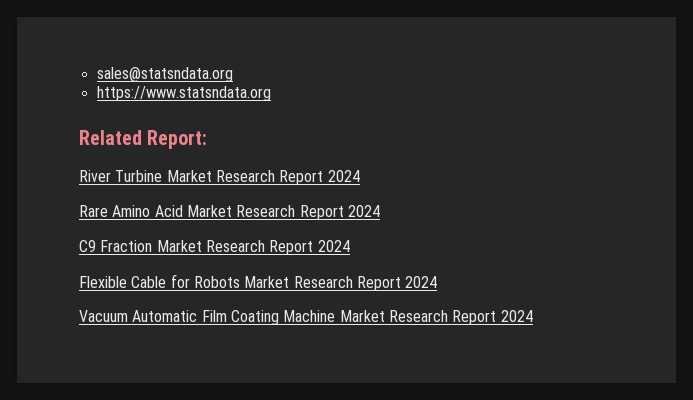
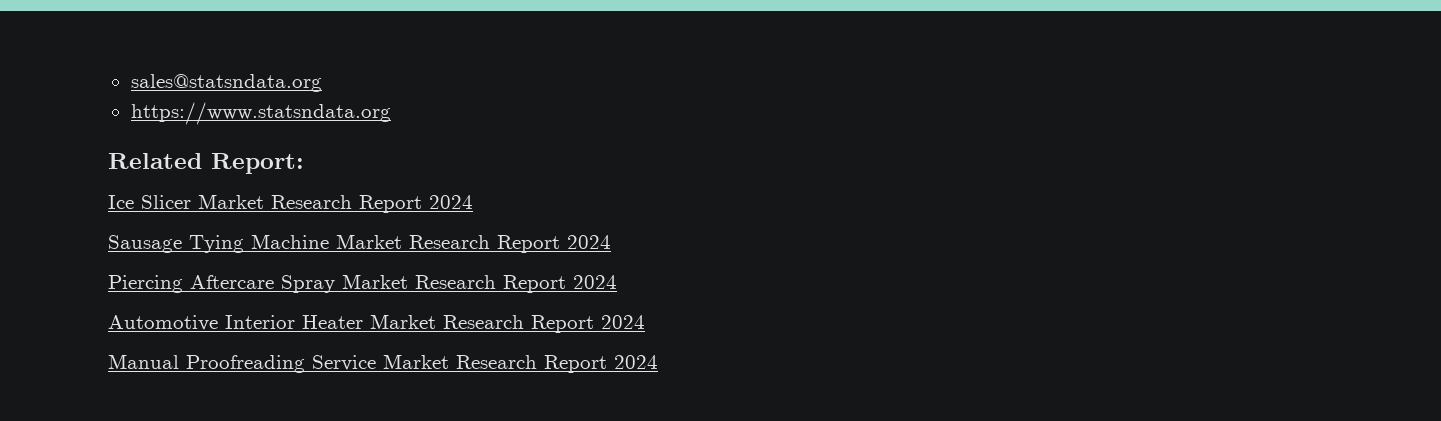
[79,170,360,185] [79,205,380,220] [79,240,350,255] [79,274,438,291] [79,310,336,325] River Turbine Market Research Report 2024 // Rare Amino Acid Market Research Report 2024 // C9 Fraction Market Research Report 2024 // Flexible Cable for Robots Market Research Report 2024 // Vacuum Automatic Film Coating Machine -> [108,194,473,213] [108,234,611,253] [108,274,617,293] [108,314,645,333] [108,354,376,373] Ice Slicer Market Research Report 2024 // Sausage Tying Machine Market Research Report 2024 // Piercing Aftercare Spray Market Research Report 2024 // Automotive Interior Heater Market Research Report 2024 // Manual Proofreading Service

